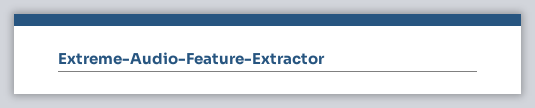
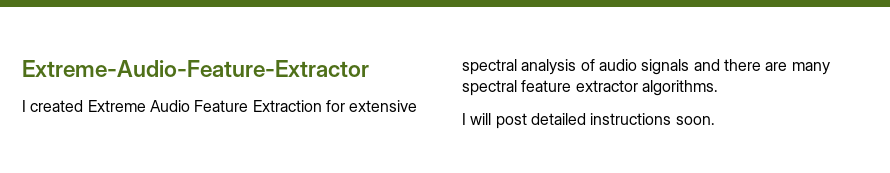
(325, 58) none -> [22,100,418,112] [462,59,830,75] [462,80,718,96] [462,113,715,129] // I created Extreme Audio Feature Extraction for extensive spectral analysis of audio signals and there are many spectral feature extractor algorithms. // I will post detailed instructions soon.

